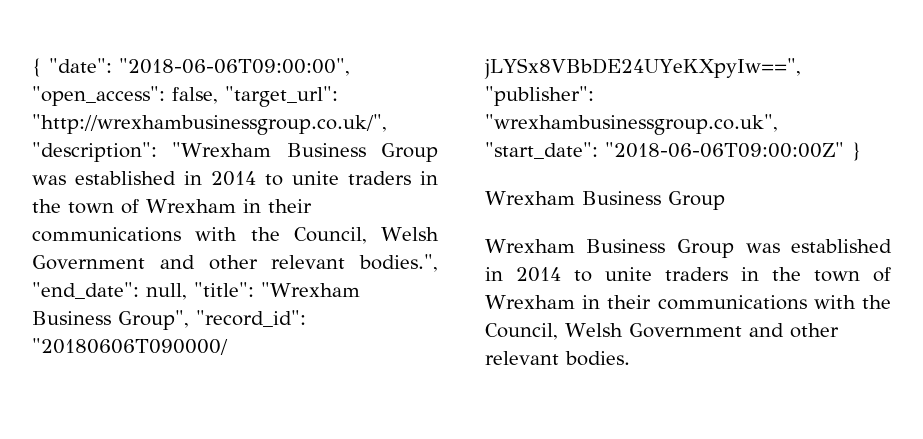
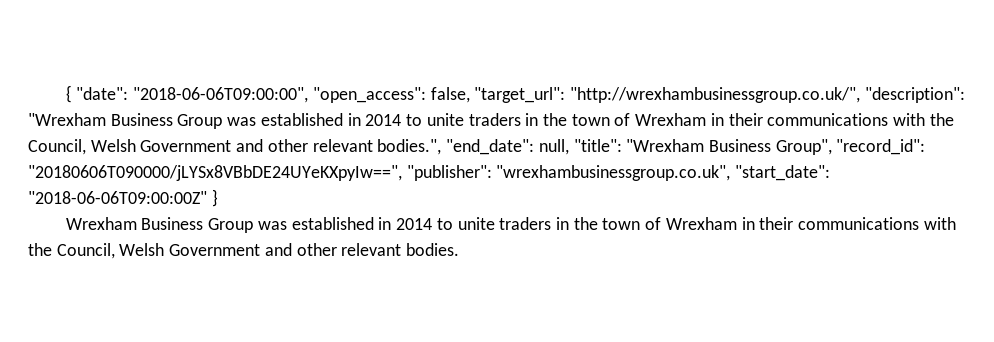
[485,239,734,258] // Wrexham Business Group -> (254, 225) none

